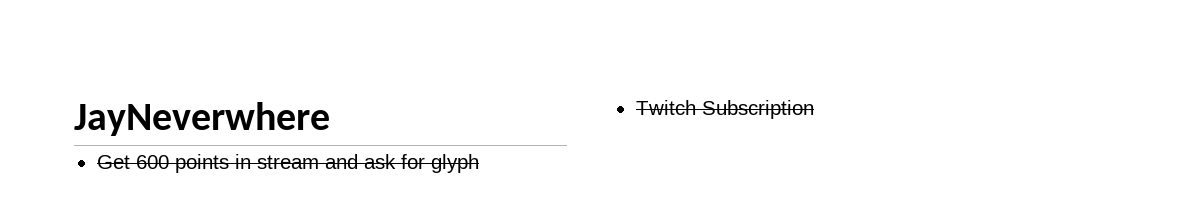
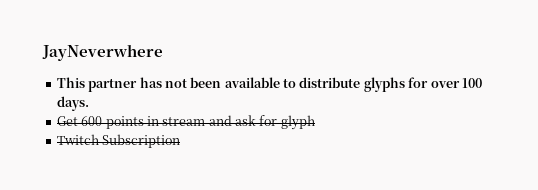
(330, 119) none -> [56,77,482,92] [56,96,89,111] // This partner has not been available to distribute glyphs for over 100 days.

